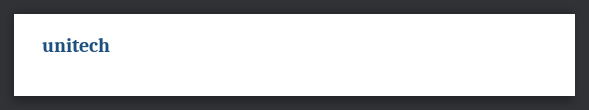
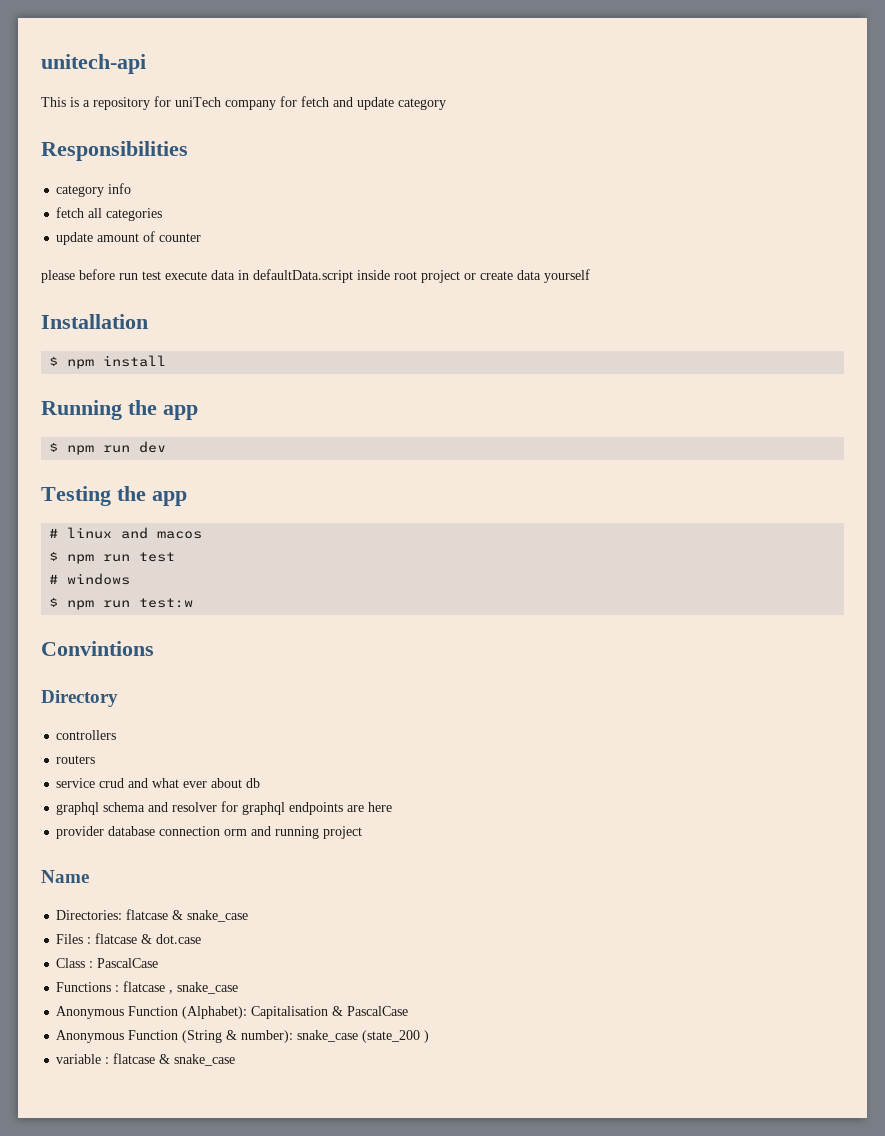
[42,37,110,52] unitech -> [41,54,146,74] [41,96,446,110] [41,141,188,161] [56,183,132,197] [56,207,163,221] [56,231,202,245] [41,269,590,283] [41,314,148,329] [49,355,167,369] [41,400,198,420] [49,441,167,455] [41,486,187,506] [49,527,203,539] [49,551,176,564] [49,573,131,585] [49,597,194,610] [41,641,154,656] [41,690,118,707] [56,730,117,740] [56,755,96,764] [56,778,261,788] [56,801,393,815] [56,826,363,839] [41,870,89,883] [56,909,249,922] [56,933,202,944] [56,958,159,968] [56,981,239,994] [56,1006,409,1019] [56,1030,430,1043] [56,1053,236,1066] unitech-api // This is a repository for uniTech company for fetch and update category // Responsibilities // category info // fetch all categories // update amount of counter // please before run test execute data in defaultData.script inside root project or create data yourself // Installation // $ npm install // Running the app // $ npm run dev // Testing the app // # linux and macos // $ npm run test // # windows // $ npm run test:w // Convintions // Directory // controllers // routers // service crud and what ever about db // graphql schema and resolver for graphql endpoints are here // provider database connection orm and running project // Name // Directories: flatcase & snake_case // Files : flatcase & dot.case // Class : PascalCase // Functions : flatcase , snake_case // Anonymous Function (Alphabet): Capitalisation & PascalCase // Anonymous Function (String & number): snake_case (state_200 ) // variable : flatcase & snake_case

